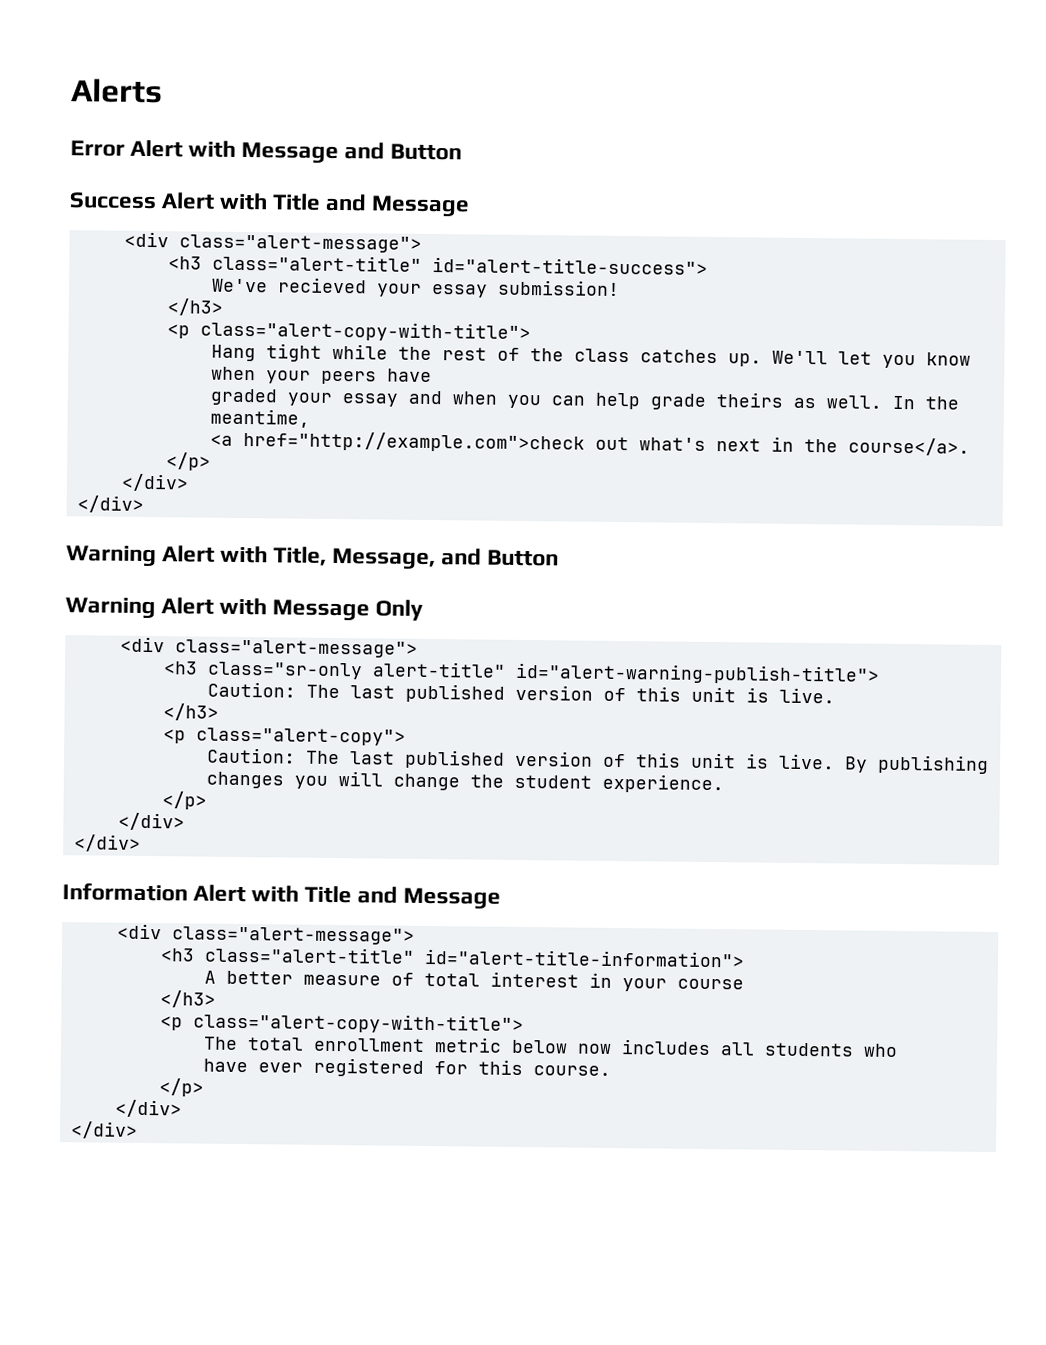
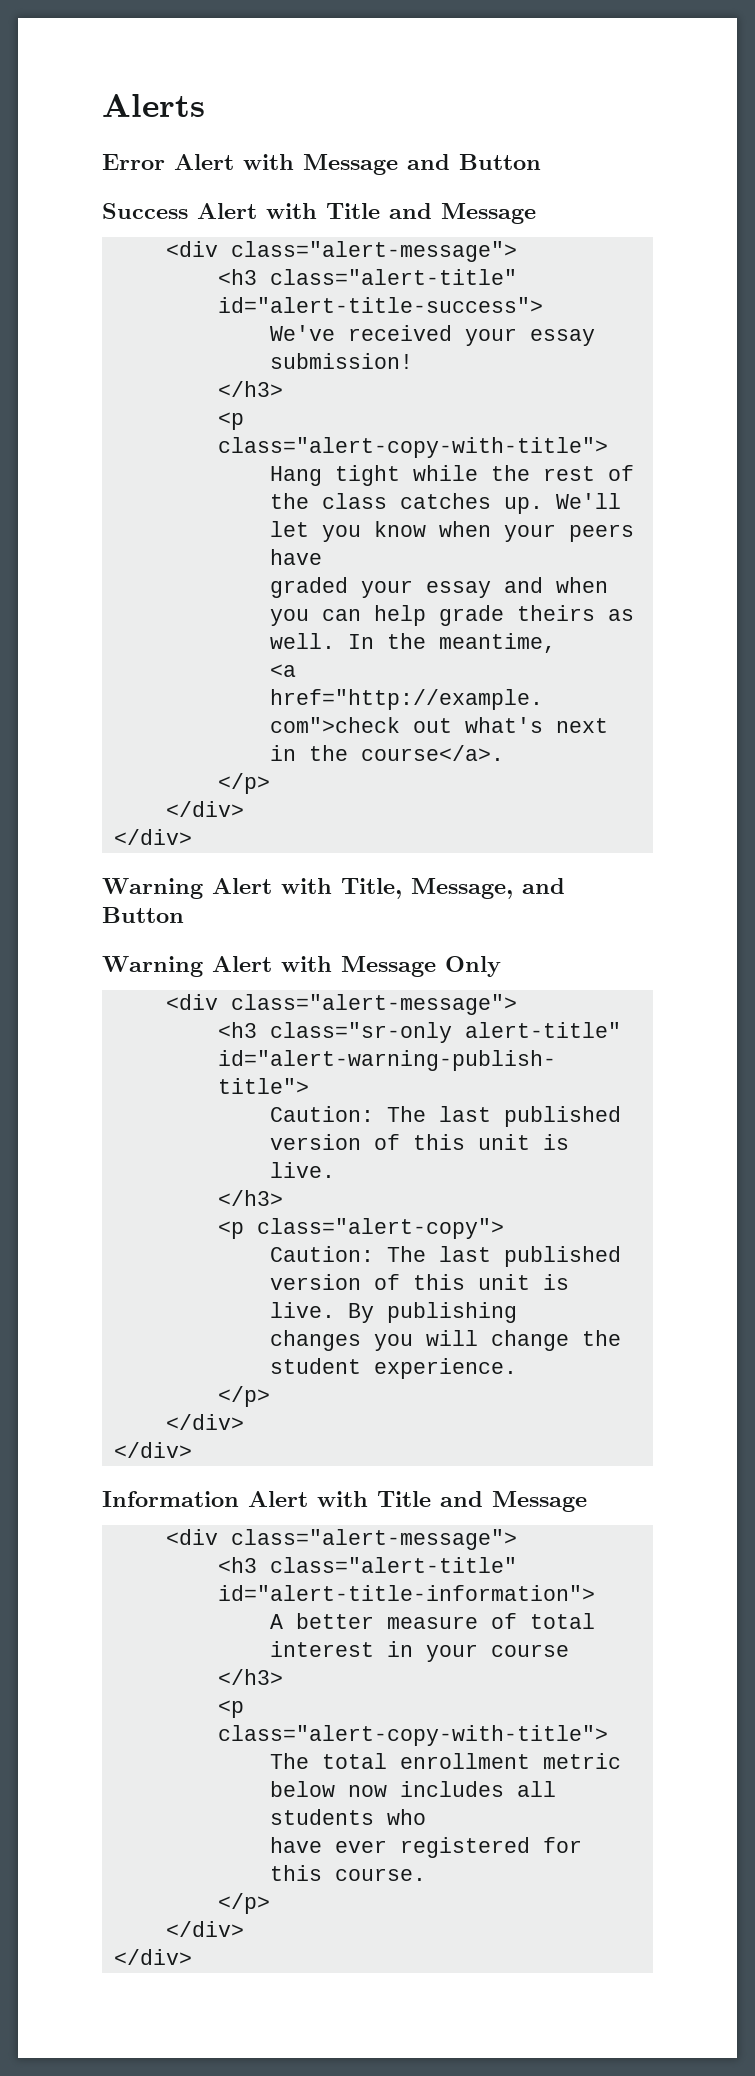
[278,277,368,294] recieved -> [348,325,453,341] received

